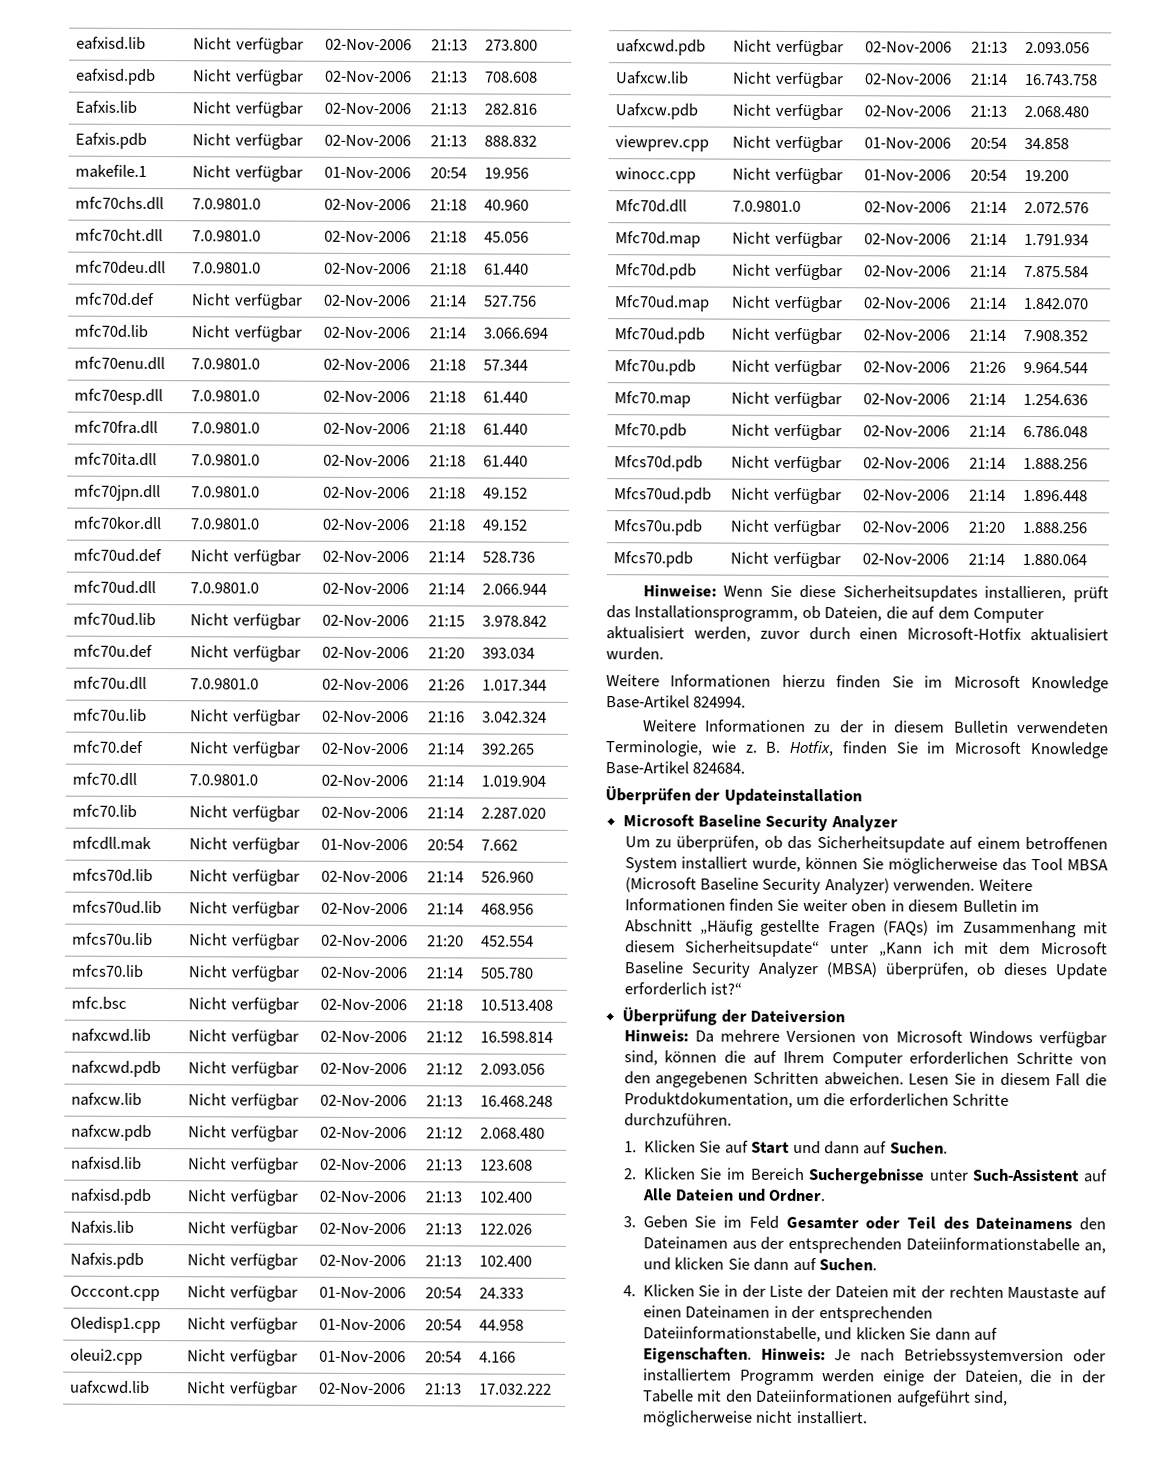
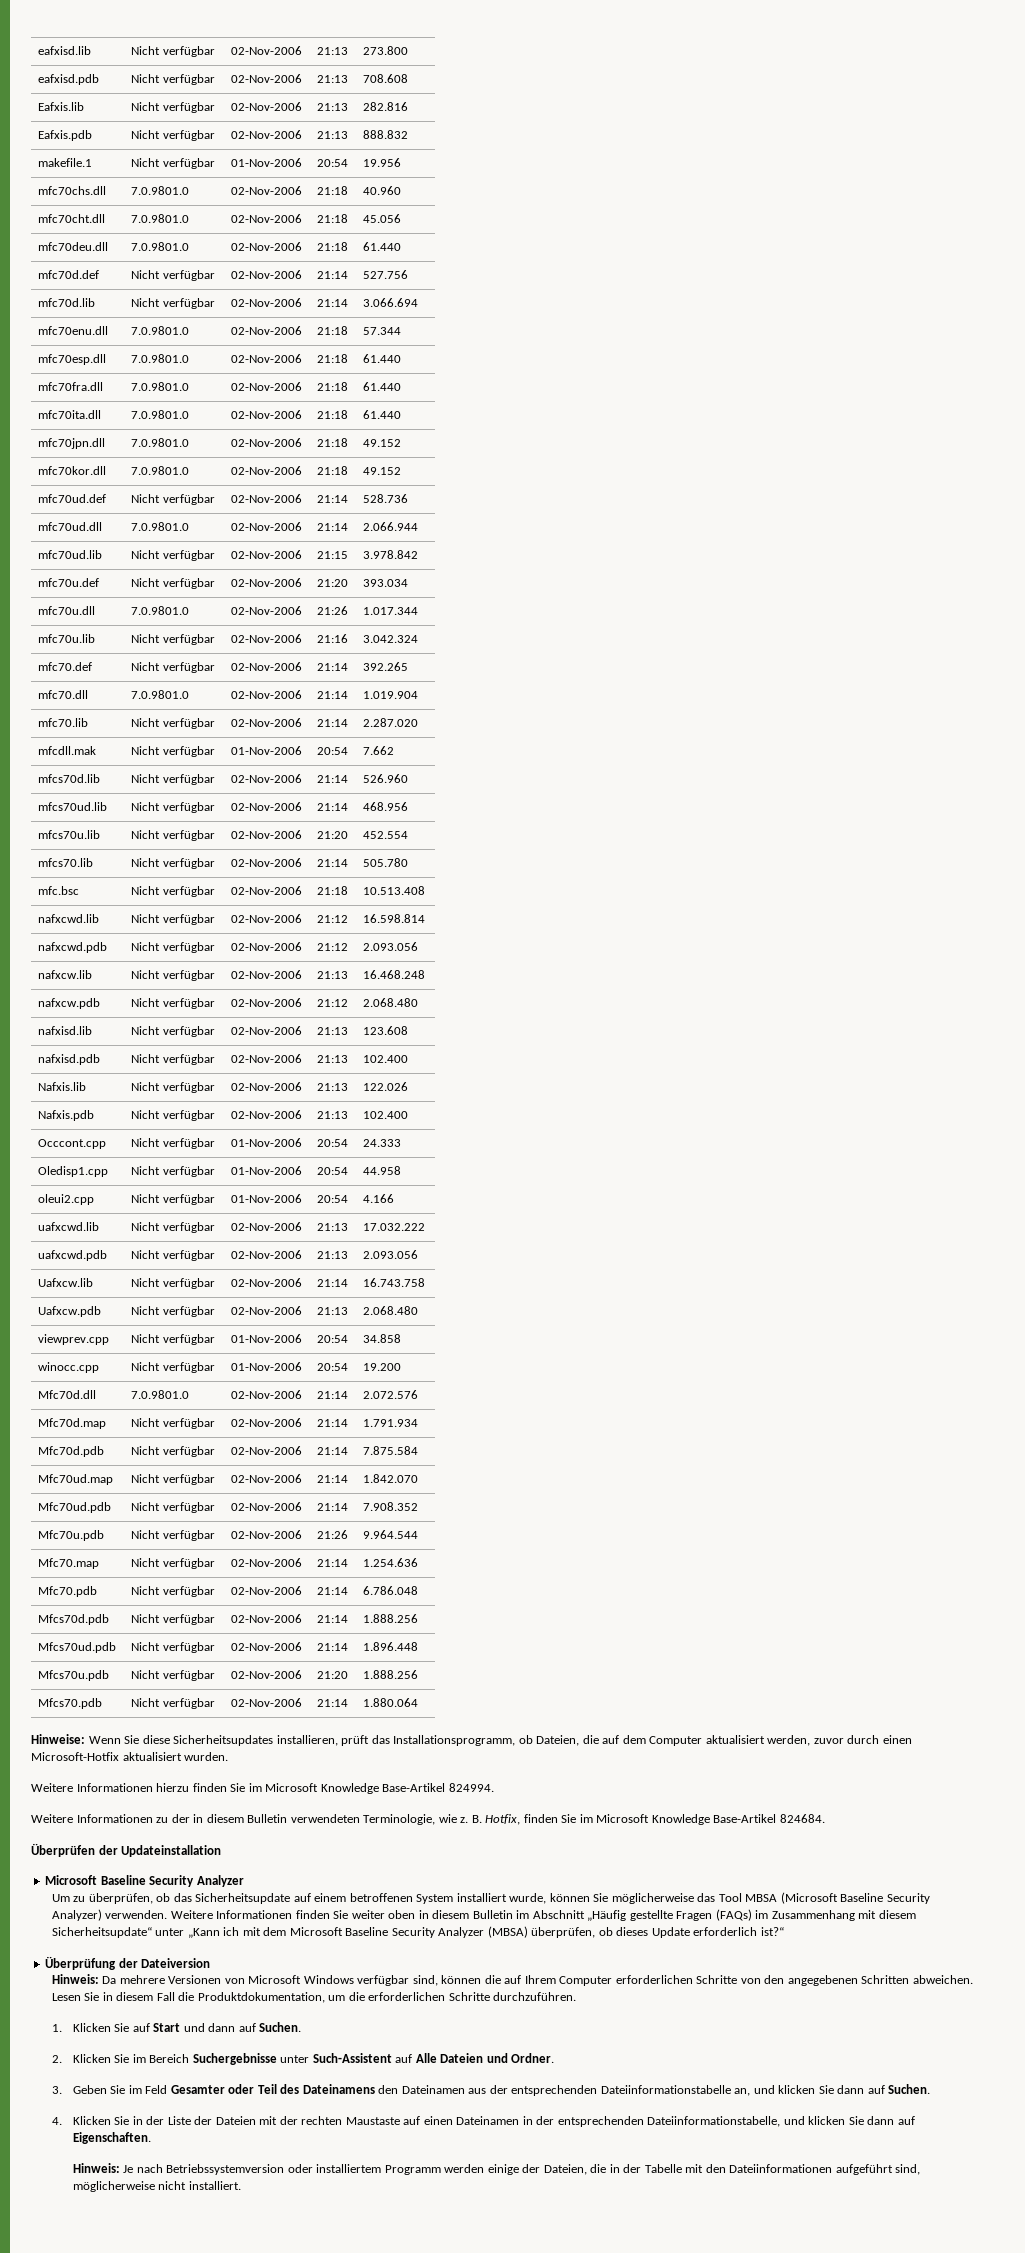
(752, 1355) none -> (151, 2138) //

